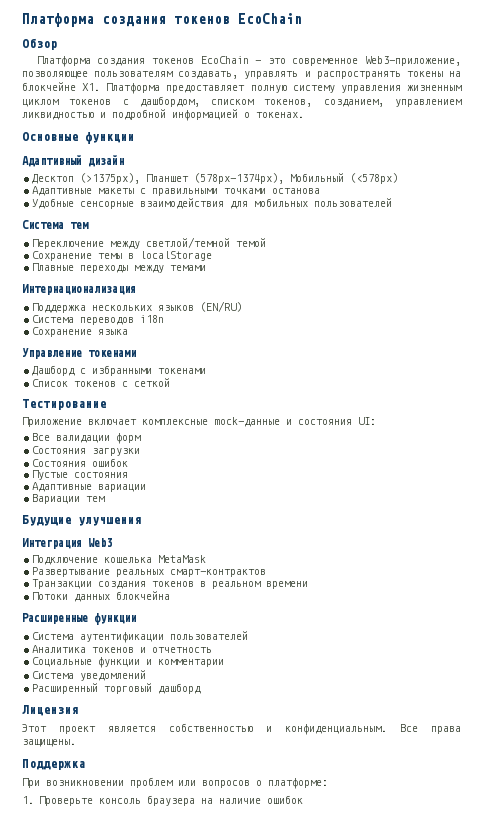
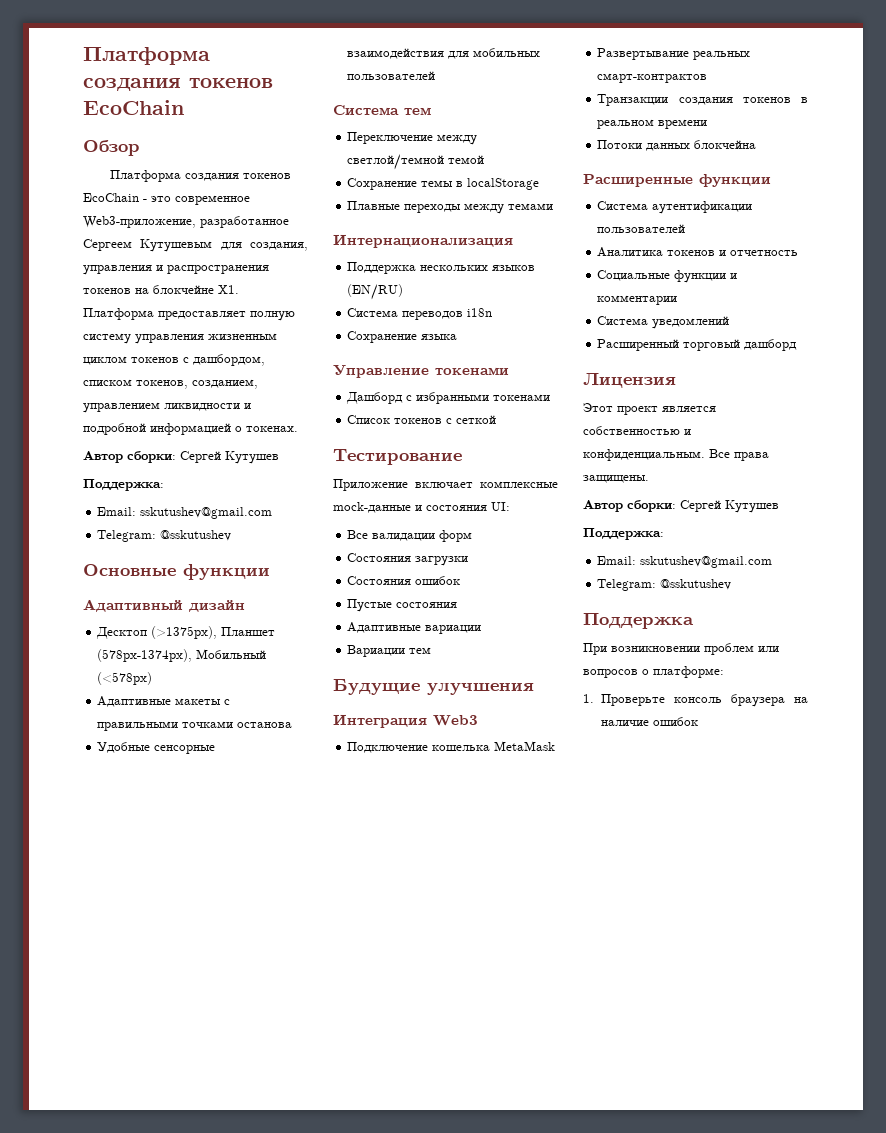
[22,71,443,79] позволяющее пользователям создавать, управлять и распространять токены -> [200,216,289,228] [83,239,308,252] [83,265,269,275] [83,288,131,294] разработанное Сергеем Кутушевым для создания, управления и распространения токенов
[22,112,94,120] ликвидностью -> [164,403,240,411] ликвидности
(304, 115) none -> [83,451,279,464] [83,479,164,491] [97,507,273,519] [97,530,232,542] // Автор сборки: Сергей Кутушев // Поддержка: // Email: sskutushev@gmail.com // Telegram: @sskutushev
(76, 743) none -> [583,500,779,513] [583,528,664,540] [597,556,773,568] [597,579,732,591] // Автор сборки: Сергей Кутушев // Поддержка: // Email: sskutushev@gmail.com // Telegram: @sskutushev

